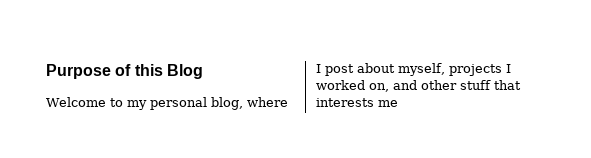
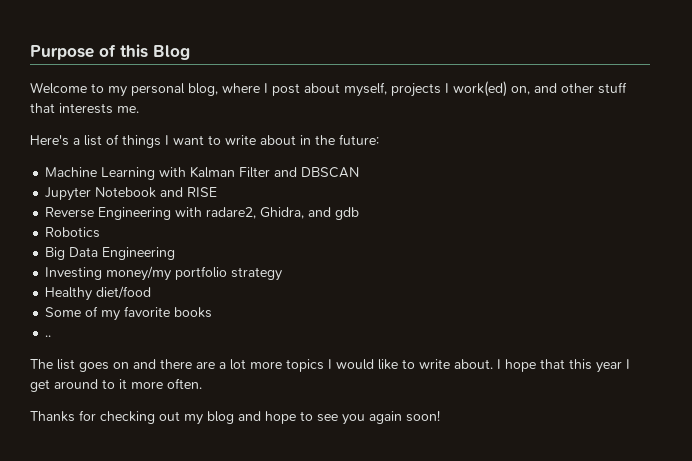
[316,80,365,90] worked -> [453,81,507,97] work(ed)
[378,100,398,107] me -> [117,106,139,113] [30,134,379,148] [45,166,360,180] [45,187,218,201] [45,207,360,220] [45,227,101,238] [45,247,176,260] [45,266,283,281] [45,286,152,301] [45,306,213,321] [45,335,52,337] [30,359,630,373] [30,378,202,392] [30,410,440,425] me. // Here's a list of things I want to write about in the future: // Machine Learning with Kalman Filter and DBSCAN // Jupyter Notebook and RISE // Reverse Engineering with radare2, Ghidra, and gdb // Robotics // Big Data Engineering // Investing money/my portfolio strategy // Healthy diet/food // Some of my favorite books // .. // The list goes on and there are a lot more topics I would like to write about. I hope that this year I get around to it more often. // Thanks for checking out my blog and hope to see you again soon!

